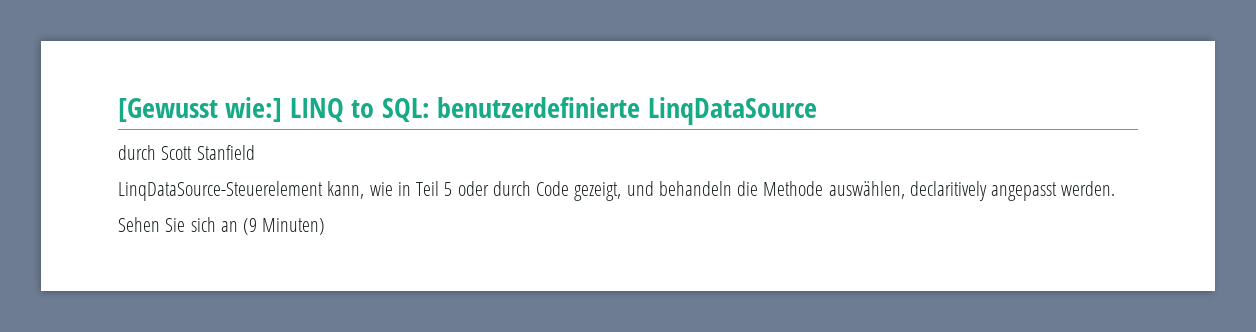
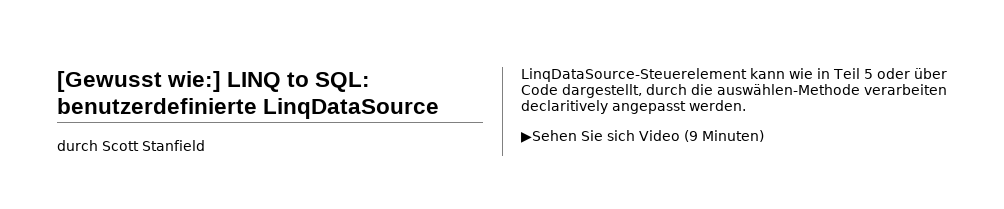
[327,181,365,199] kann, -> [750,68,786,79] kann
[492,181,905,201] durch Code gezeigt, und behandeln die Methode auswählen, -> [914,68,948,79] [521,84,947,98] über Code dargestellt, durch die auswählen-Methode verarbeiten
[118,217,160,232] Sehen -> [521,130,577,143] ▶Sehen
[220,221,238,232] an -> [639,130,680,141] Video

